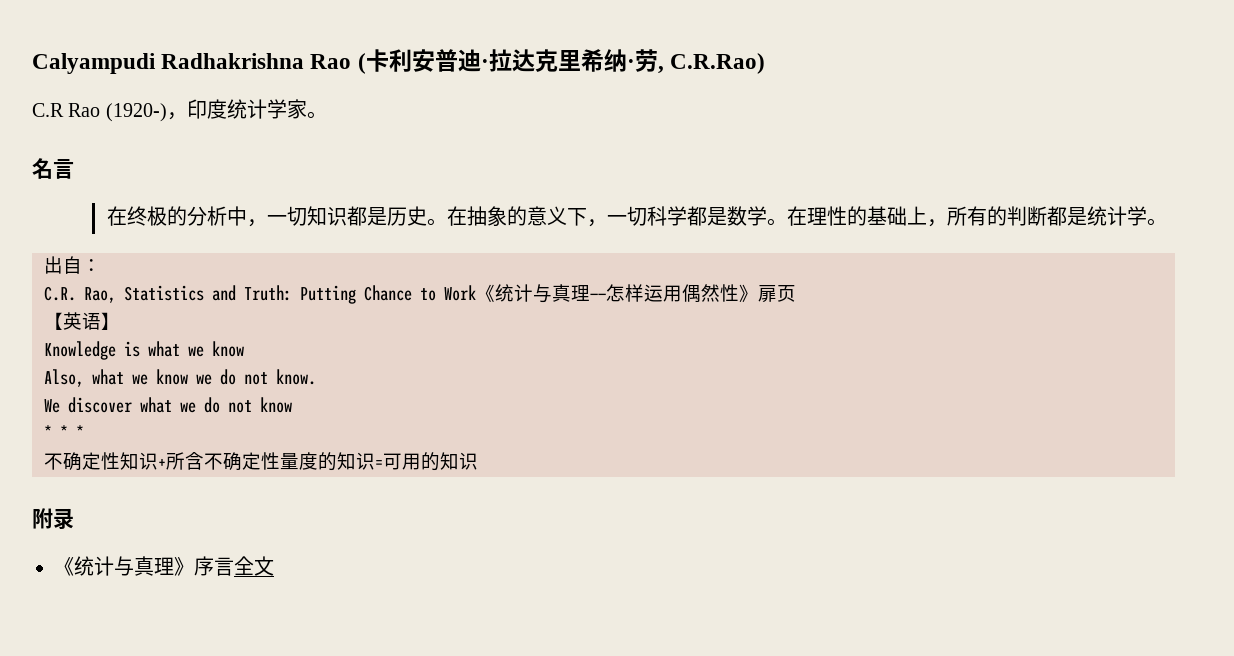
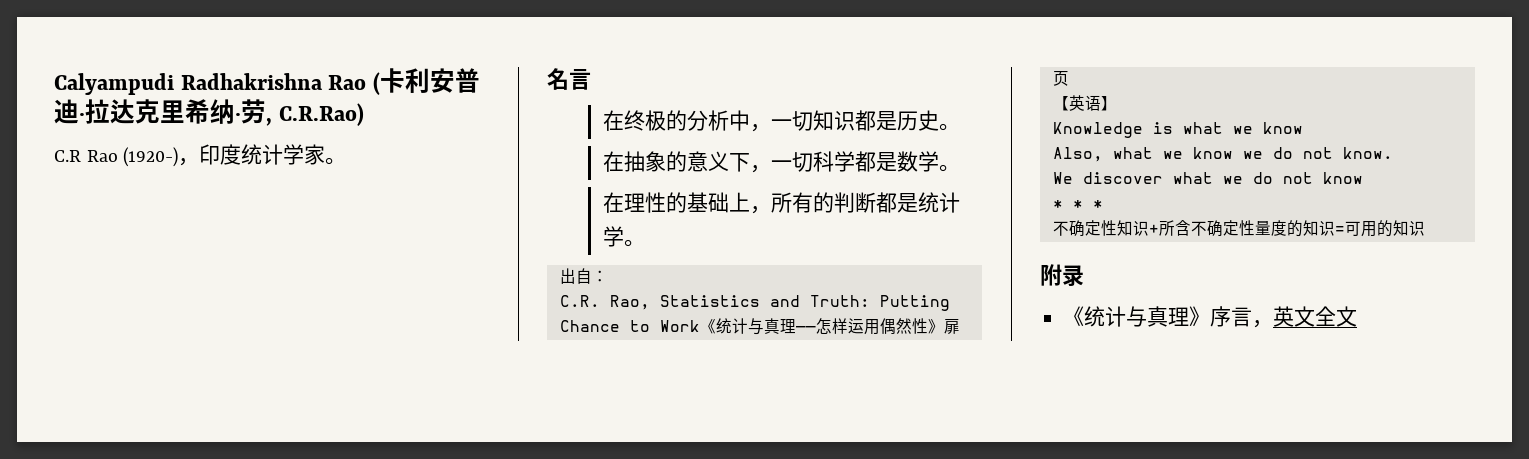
(447, 222) none -> (960, 127) //
(787, 222) none -> (960, 168) //
(234, 566) none -> [1252,306,1316,328] ，英文

